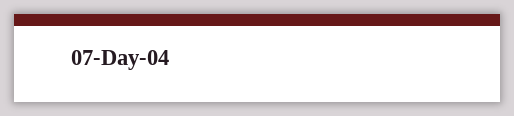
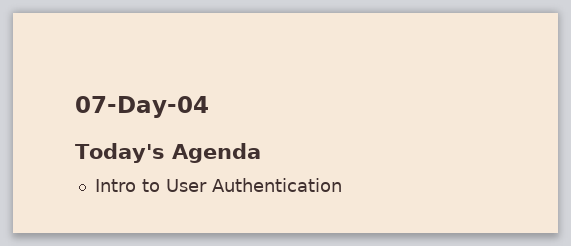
(169, 60) none -> [75,143,261,163] [94,178,342,192] // Today's Agenda // Intro to User Authentication

